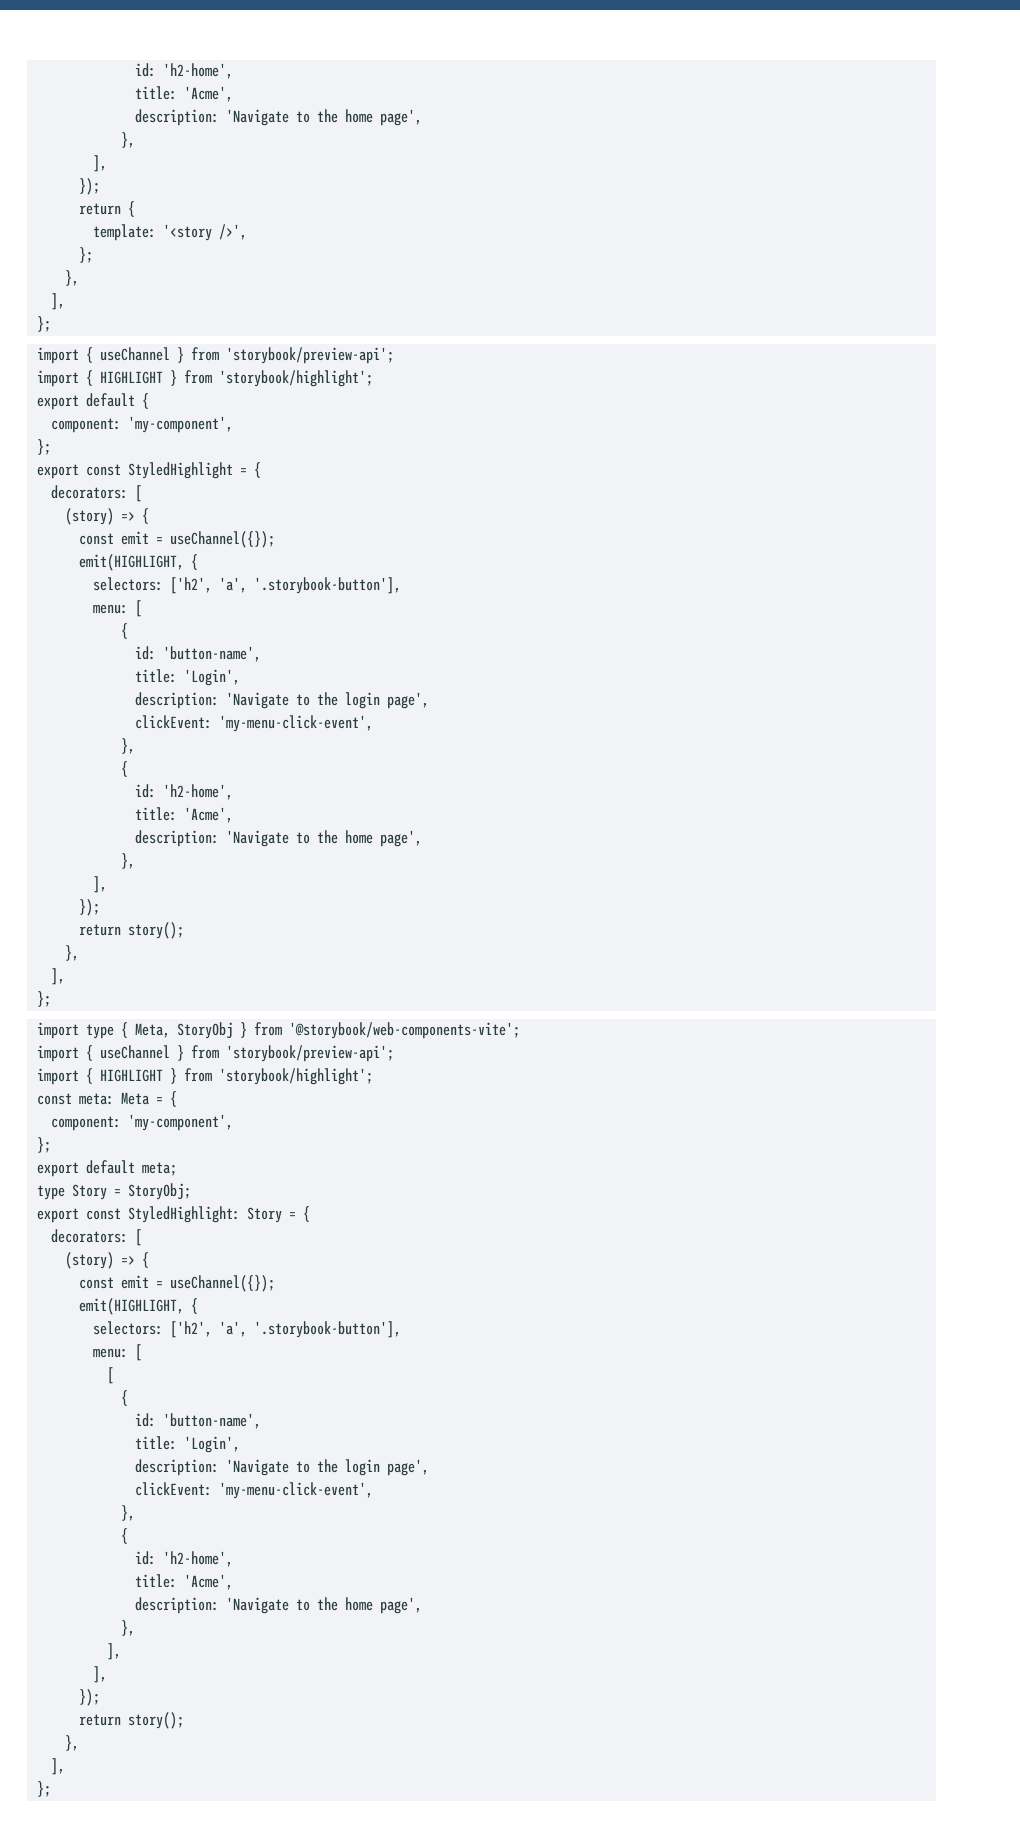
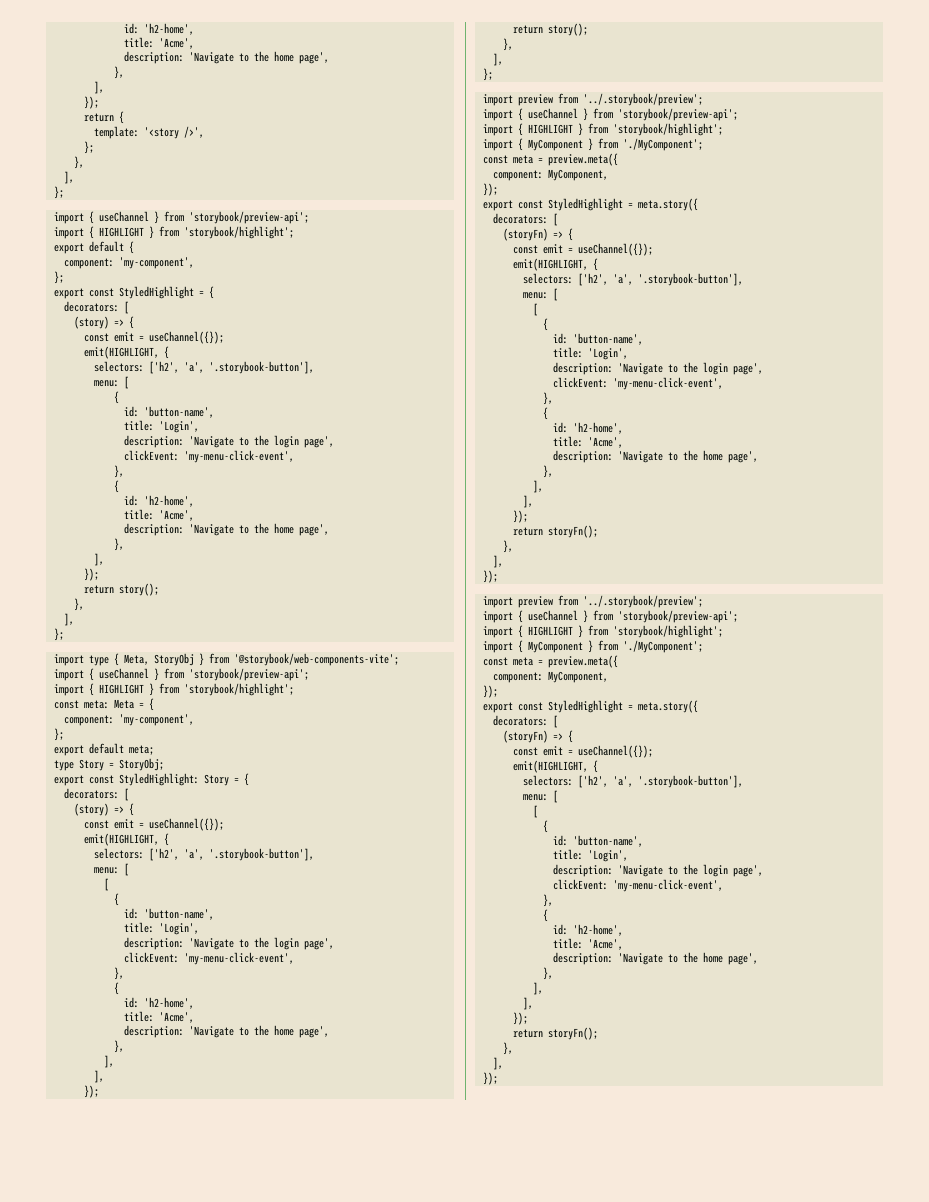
(51, 1789) none -> [482,93,703,106] [482,108,738,121] [482,123,723,136] [482,138,703,151] [482,153,618,166] [492,169,608,181] [482,183,498,196] [482,198,698,211] [492,213,558,226] [502,228,573,241] [512,243,653,256] [512,258,598,271] [522,273,743,286] [522,288,558,301] [532,303,538,316] [542,318,548,331] [552,333,643,345] [552,347,628,360] [552,362,763,375] [552,377,723,390] [542,392,553,405] [542,407,548,420] [552,422,623,434] [552,436,623,448] [552,450,758,463] [542,465,553,478] [532,480,543,493] [522,495,533,508] [512,510,528,523] [512,525,598,538] [502,540,513,553] [492,555,503,568] [482,570,498,583] [482,595,703,608] [482,610,738,623] [482,625,723,638] [482,640,703,653] [482,655,618,668] [492,671,608,683] [482,685,498,698] [482,700,698,713] [492,715,558,728] [502,730,573,743] [512,745,653,758] [512,760,598,773] [522,775,743,788] [522,790,558,803] [532,805,538,818] [542,820,548,833] [552,835,643,847] [552,849,628,862] [552,864,763,877] [552,879,723,892] [542,894,553,907] [542,909,548,922] [552,924,623,936] [552,938,623,950] [552,952,758,965] [542,967,553,980] [532,982,543,995] [522,997,533,1010] [512,1012,528,1025] [512,1027,598,1040] [502,1042,513,1055] [492,1057,503,1070] [482,1072,498,1085] // import preview from '../.storybook/preview'; // import { useChannel } from 'storybook/preview-api'; // import { HIGHLIGHT } from 'storybook/highlight'; // import { MyComponent } from './MyComponent'; // const meta = preview.meta({ // component: MyComponent, // }); // export const StyledHighlight = meta.story({ // decorators: [ // (storyFn) => { // const emit = useChannel({}); // emit(HIGHLIGHT, { // selectors: ['h2', 'a', '.storybook-button'], // menu: [ // [ // { // id: 'button-name', // title: 'Login', // description: 'Navigate to the login page', // clickEvent: 'my-menu-click-event', // }, // { // id: 'h2-home', // title: 'Acme', // description: 'Navigate to the home page', // }, // ], // ], // }); // return storyFn(); // }, // ], // }); // import preview from '../.storybook/preview'; // import { useChannel } from 'storybook/preview-api'; // import { HIGHLIGHT } from 'storybook/highlight'; // import { MyComponent } from './MyComponent'; // const meta = preview.meta({ // component: MyComponent, // }); // export const StyledHighlight = meta.story({ // decorators: [ // (storyFn) => { // const emit = useChannel({}); // emit(HIGHLIGHT, { // selectors: ['h2', 'a', '.storybook-button'], // menu: [ // [ // { // id: 'button-name', // title: 'Login', // description: 'Navigate to the login page', // clickEvent: 'my-menu-click-event', // }, // { // id: 'h2-home', // title: 'Acme', // description: 'Navigate to the home page', // }, // ], // ], // }); // return storyFn(); // }, // ], // });

